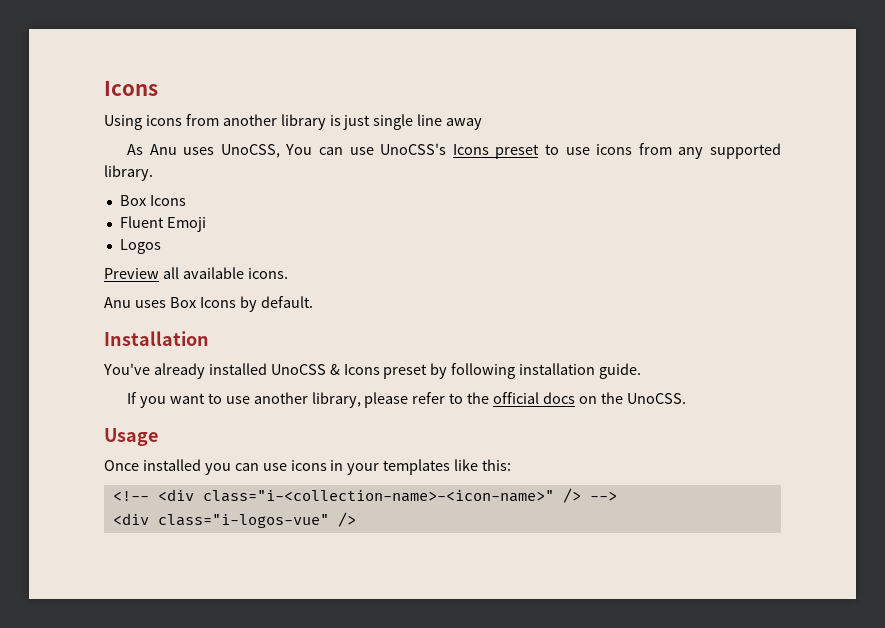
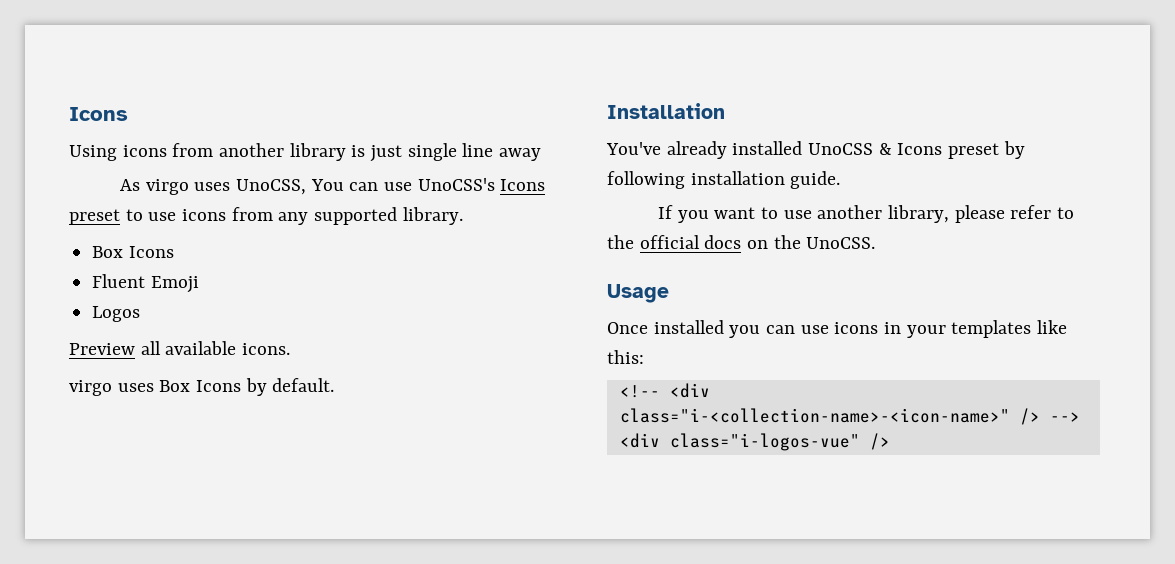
[149,144,177,155] Anu -> [145,179,189,195] virgo
[104,297,131,308] Anu -> [69,380,112,396] virgo

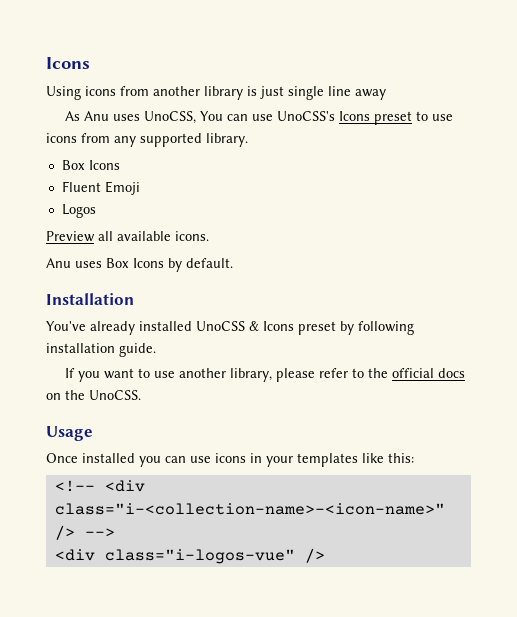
[145,179,189,195] virgo -> [84,111,110,121] Anu
[69,380,112,396] virgo -> [46,258,71,268] Anu

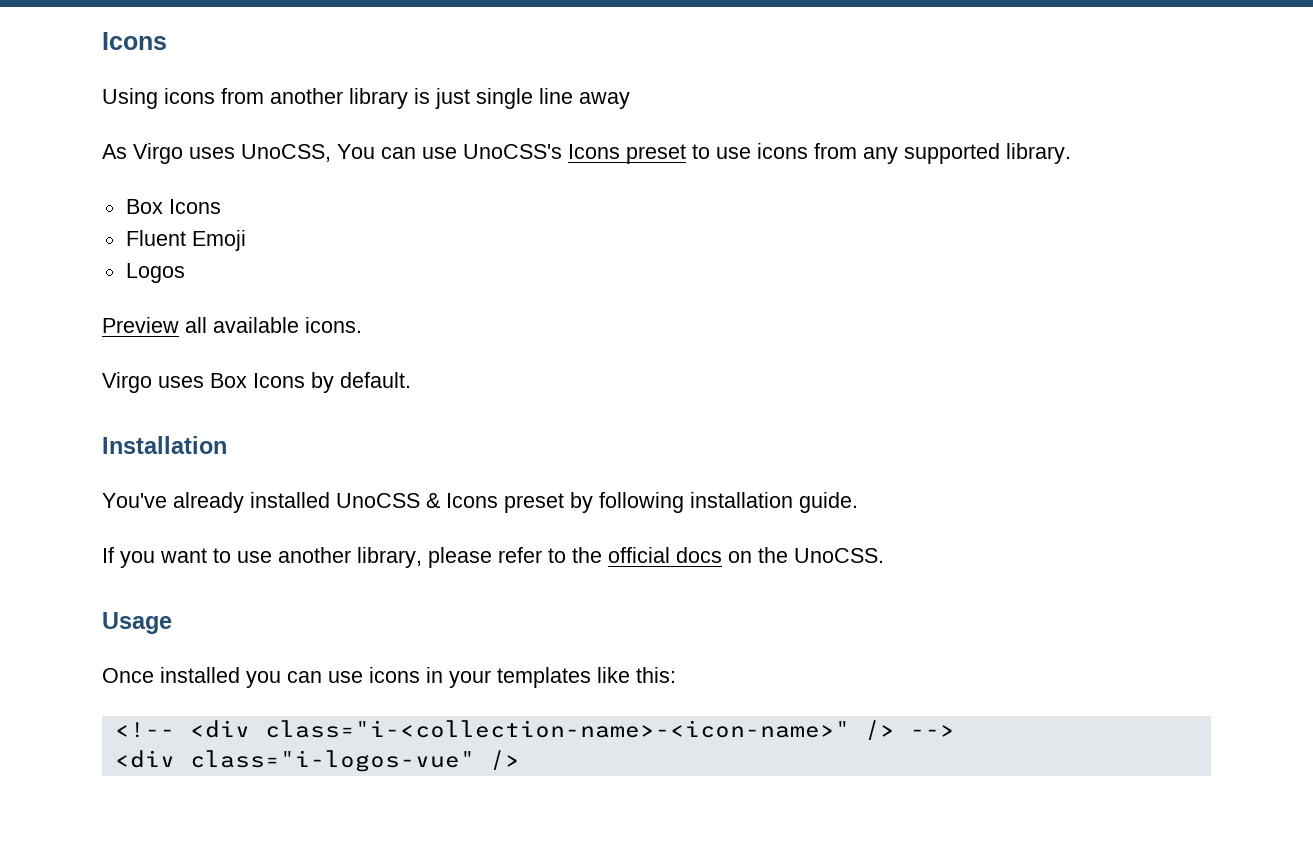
[84,111,110,121] Anu -> [133,143,183,164] Virgo
[46,258,71,268] Anu -> [102,372,152,393] Virgo

